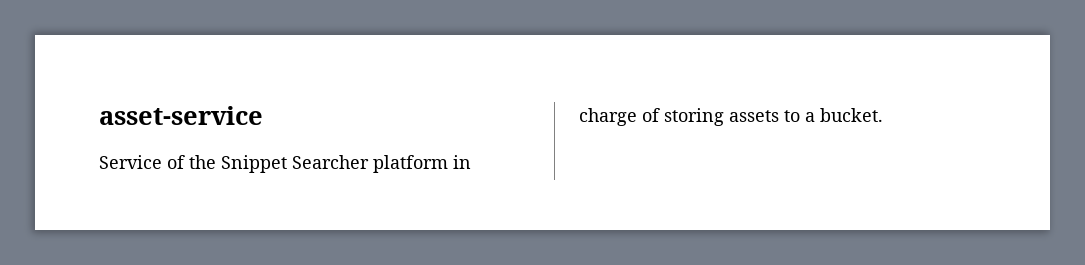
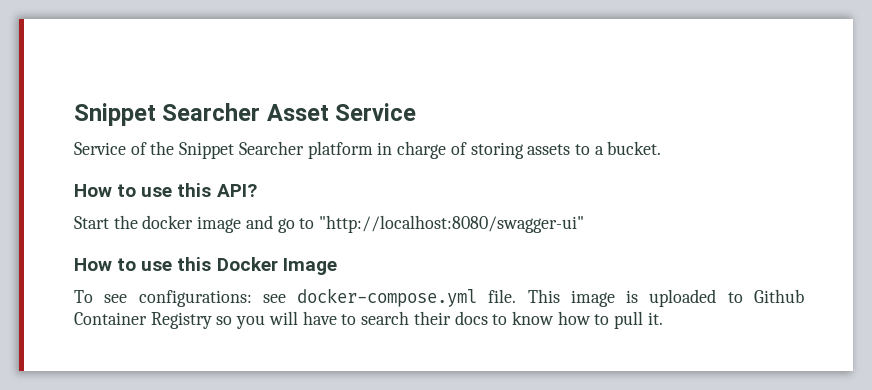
[99,106,263,125] asset-service -> [74,103,417,126] Snippet Searcher Asset Service
(883, 115) none -> [74,183,257,197] [74,215,585,233] [74,257,337,275] [74,288,804,307] [74,311,663,329] // How to use this API? // Start the docker image and go to "http://localhost:8080/swagger-ui" // How to use this Docker Image // To see configurations: see docker-compose.yml file. This image is uploaded to Github Container Registry so you will have to search their docs to know how to pull it.

